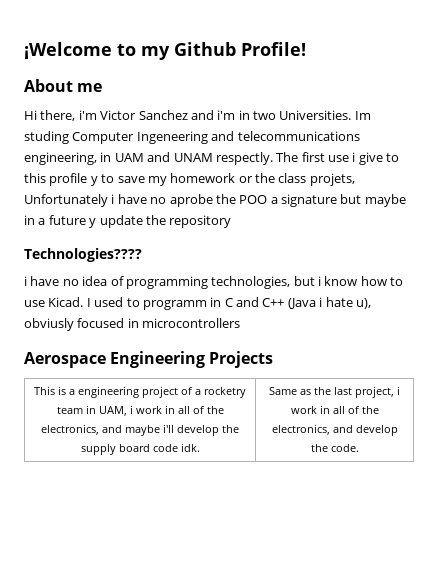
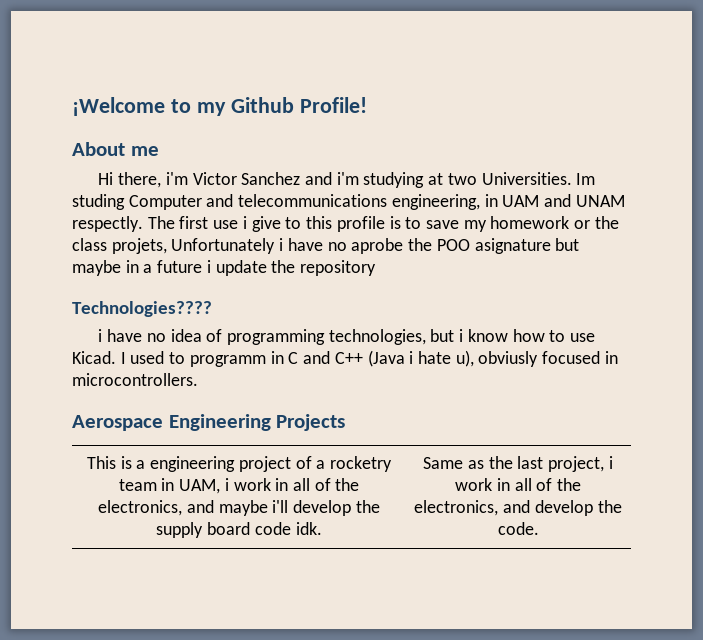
[238,110,250,120] in -> [363,172,444,188] studying at
[136,131,208,144] Ingeneering -> (202, 202) none
[90,176,98,186] y -> [389,216,401,229] is
[270,194,337,207] a signature -> [474,238,551,254] asignature
[89,218,97,228] y -> [206,260,211,273] i
[142,318,241,328] microcontrollers -> [72,373,198,386] microcontrollers.

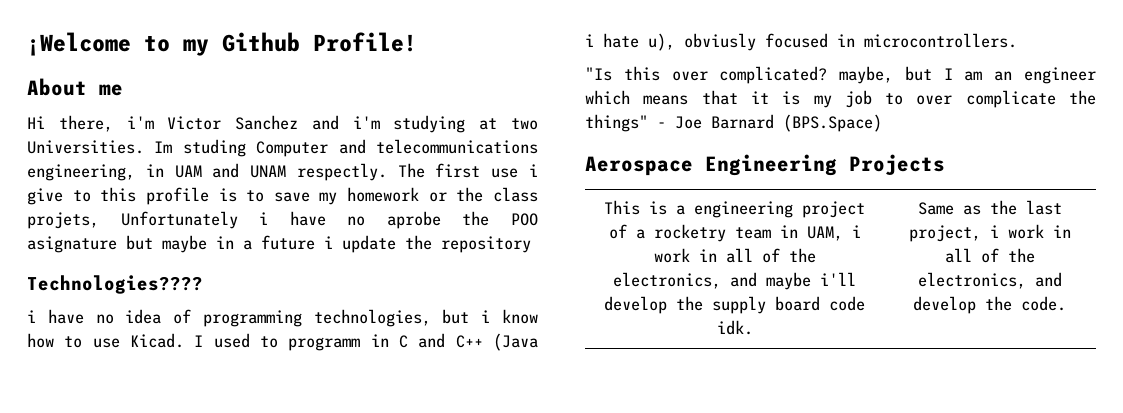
(198, 379) none -> [585,66,1096,84] [585,90,1096,108] [585,114,882,132] // "Is this over complicated? maybe, but I am an engineer which means that it is my job to over complicate the things" - Joe Barnard (BPS.Space)

